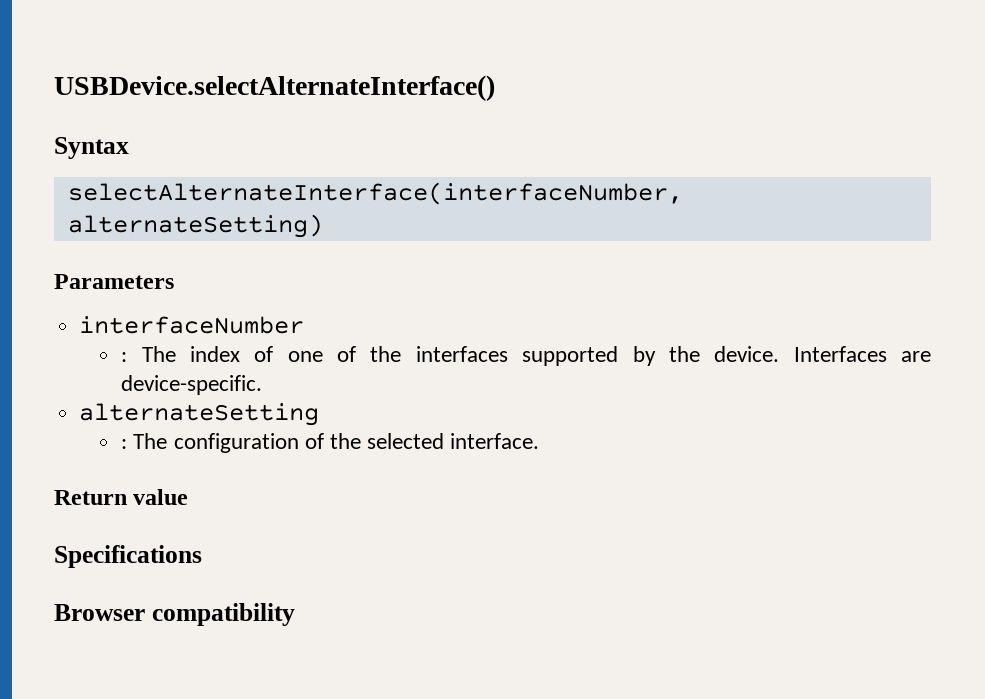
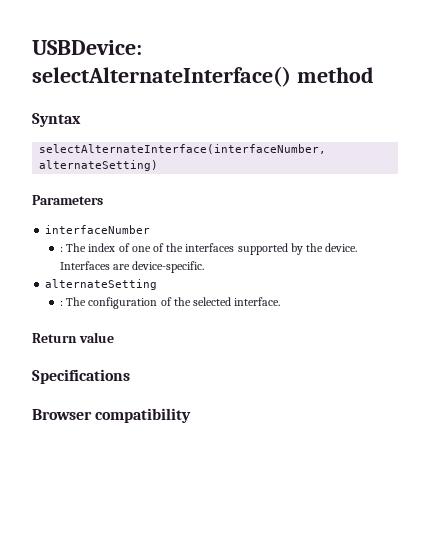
[54,75,495,101] USBDevice.selectAlternateInterface() -> [32,40,142,55] [32,66,374,87] USBDevice: selectAlternateInterface() method

